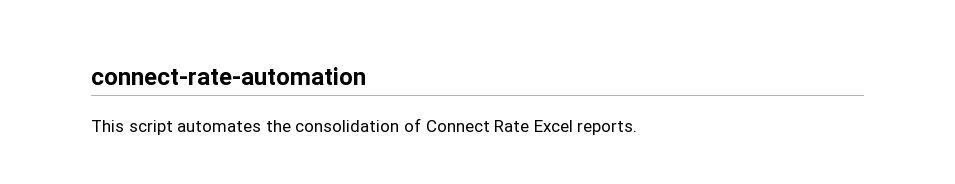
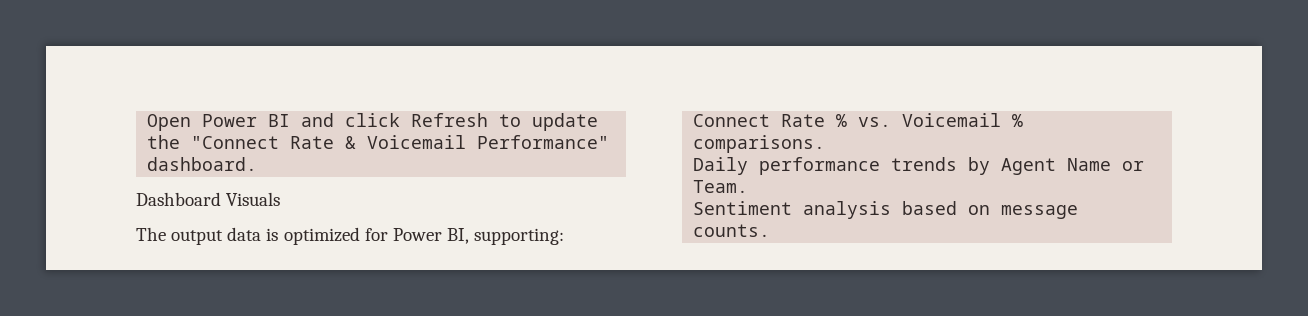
[91,67,366,85] [91,118,638,135] connect-rate-automation // This script automates the consolidation of Connect Rate Excel reports. -> [147,113,599,131] [147,135,610,149] [147,157,258,171] [136,192,281,206] [136,227,565,245] [693,113,1024,127] [693,135,826,153] [693,157,1145,175] [693,180,749,193] [693,201,1079,219] [693,224,771,237] Open Power BI and click Refresh to update the "Connect Rate & Voicemail Performance" dashboard. // Dashboard Visuals // The output data is optimized for Power BI, supporting: // Connect Rate % vs. Voicemail % comparisons. // Daily performance trends by Agent Name or Team. // Sentiment analysis based on message counts.

